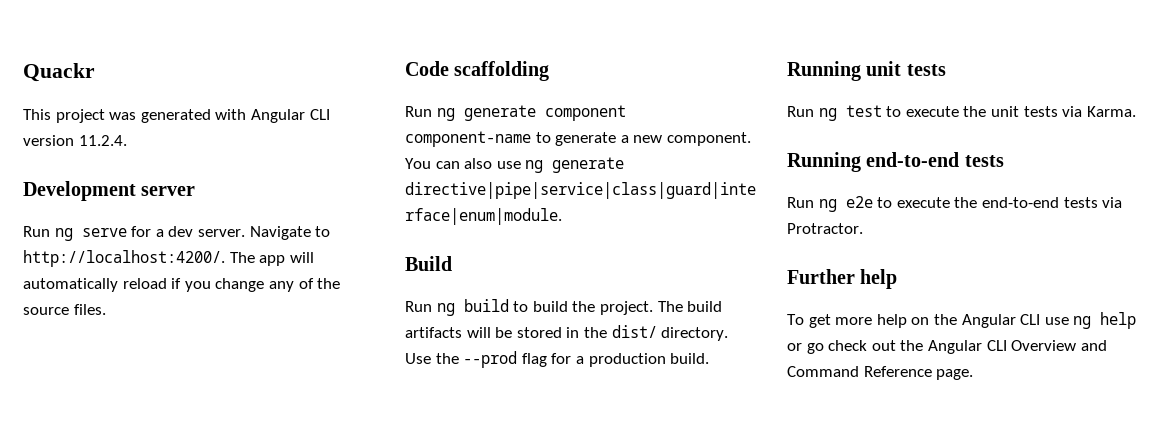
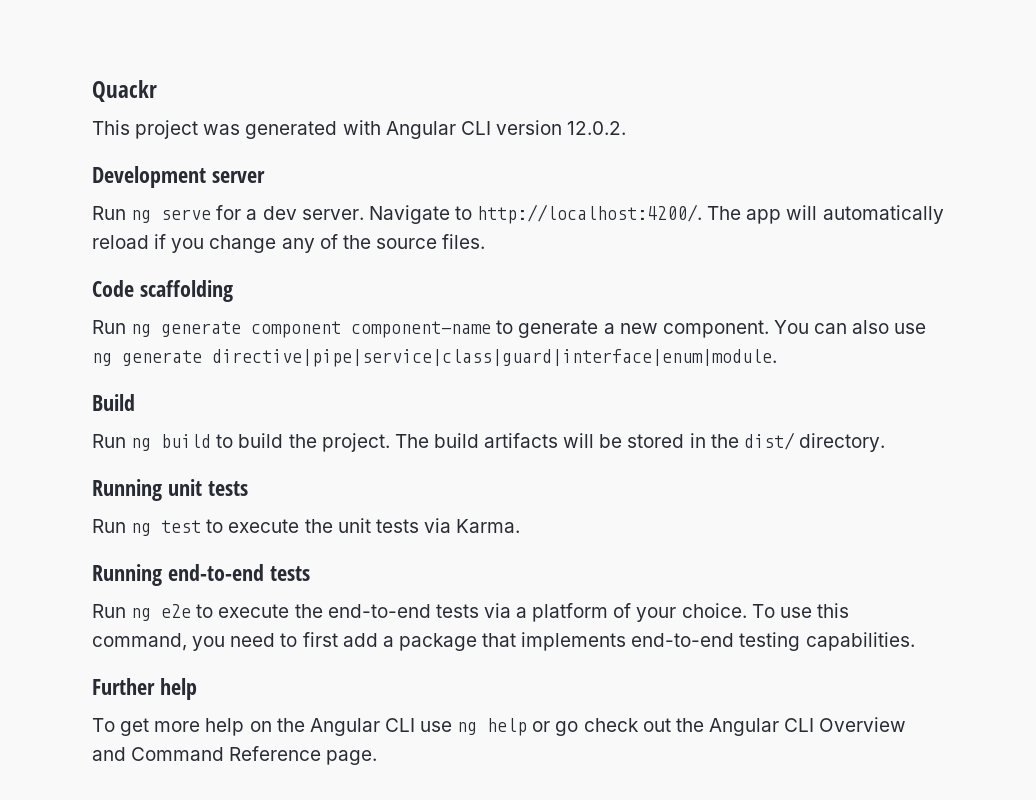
[78,135,127,146] 11.2.4. -> [567,121,627,135] 12.0.2.
[405,351,710,368] Use the --prod flag for a production build. -> (885, 442) none
[787,223,863,234] Protractor. -> [516,603,849,622] [92,632,915,651] a platform of your choice. To use this command, you need to first add a package that implements end-to-end testing capabilities.

